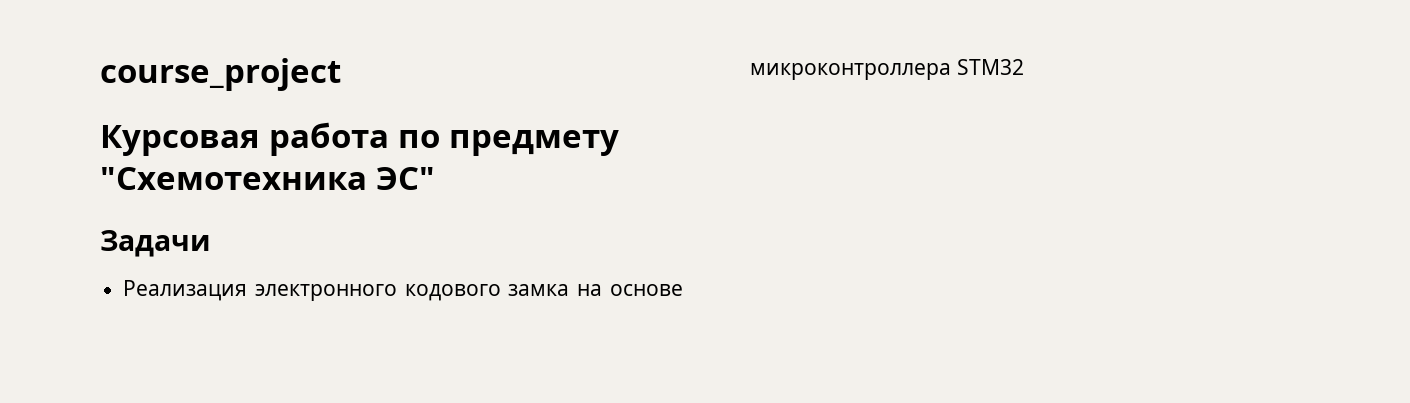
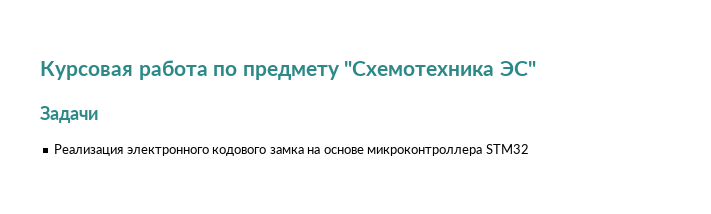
[100,58,341,91] course_project // -> (40, 70) none

